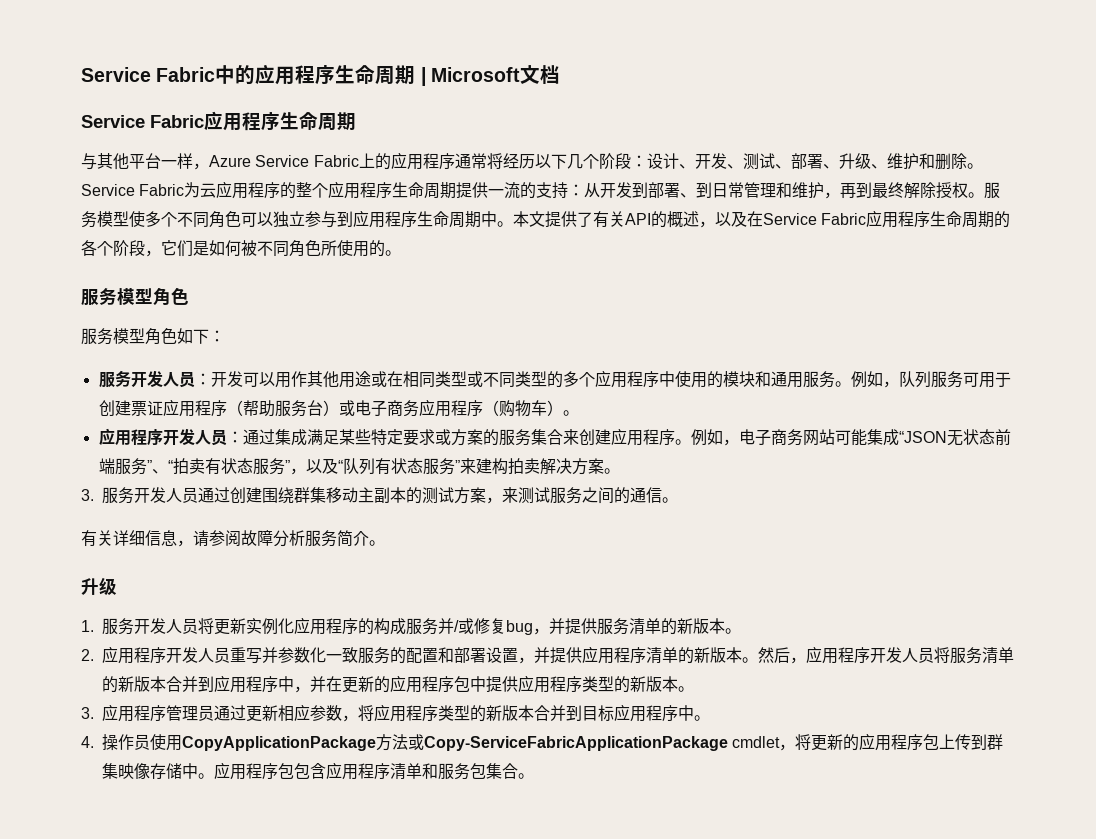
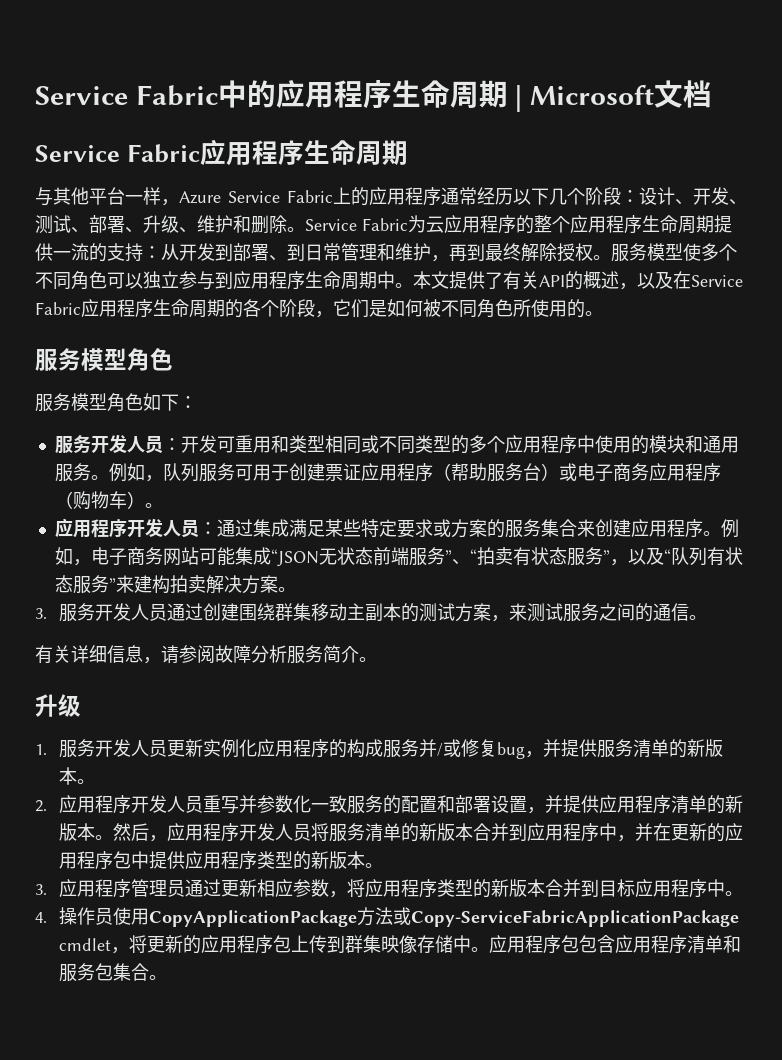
[486,153,503,169] 将 -> (477, 196) none
[258,371,467,388] 以用作其他用途或在相同类型 -> [234,435,361,454] 重用和类型相同
[198,618,214,634] 将 -> (167, 748) none

